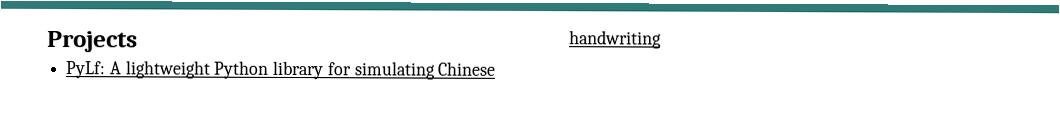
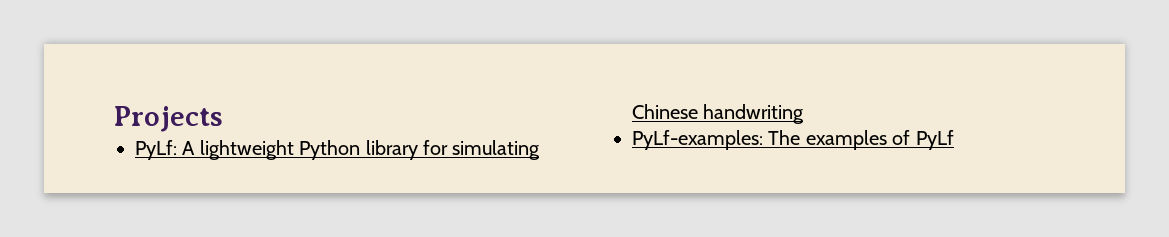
(663, 39) none -> [632,130,954,150] // PyLf-examples: The examples of PyLf

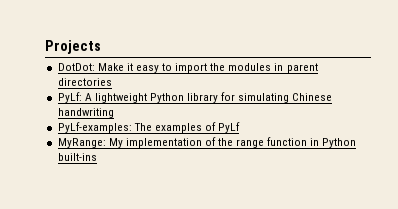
(223, 119) none -> [57,63,318,73] [57,78,112,86] // DotDot: Make it easy to import the modules in parent directories
(954, 140) none -> [57,137,357,148] [57,153,97,161] // MyRange: My implementation of the range function in Python built-ins

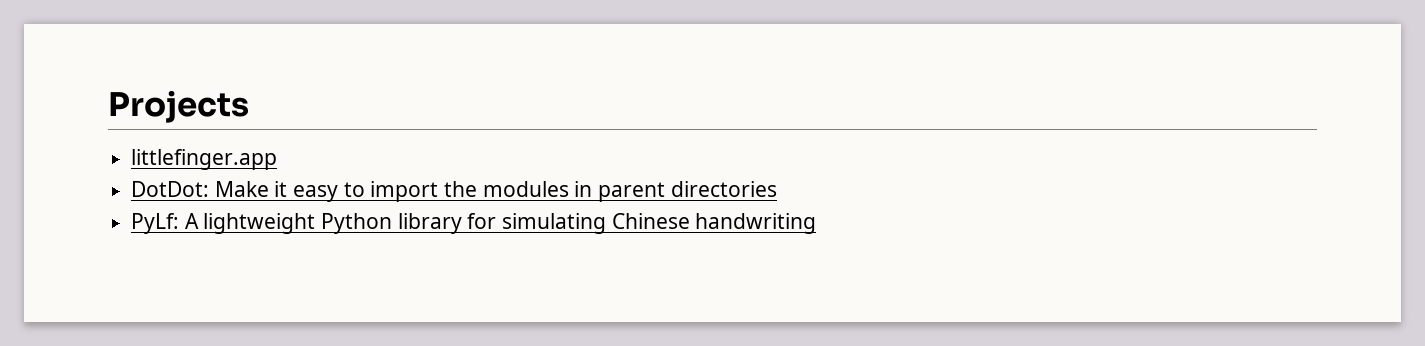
(101, 47) none -> [131,149,278,170] // littlefinger.app
[57,122,241,133] [57,137,357,148] [57,153,97,161] // PyLf-examples: The examples of PyLf // MyRange: My implementation of the range function in Python built-ins -> (817, 223) none

